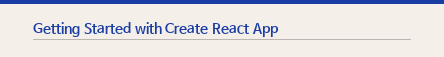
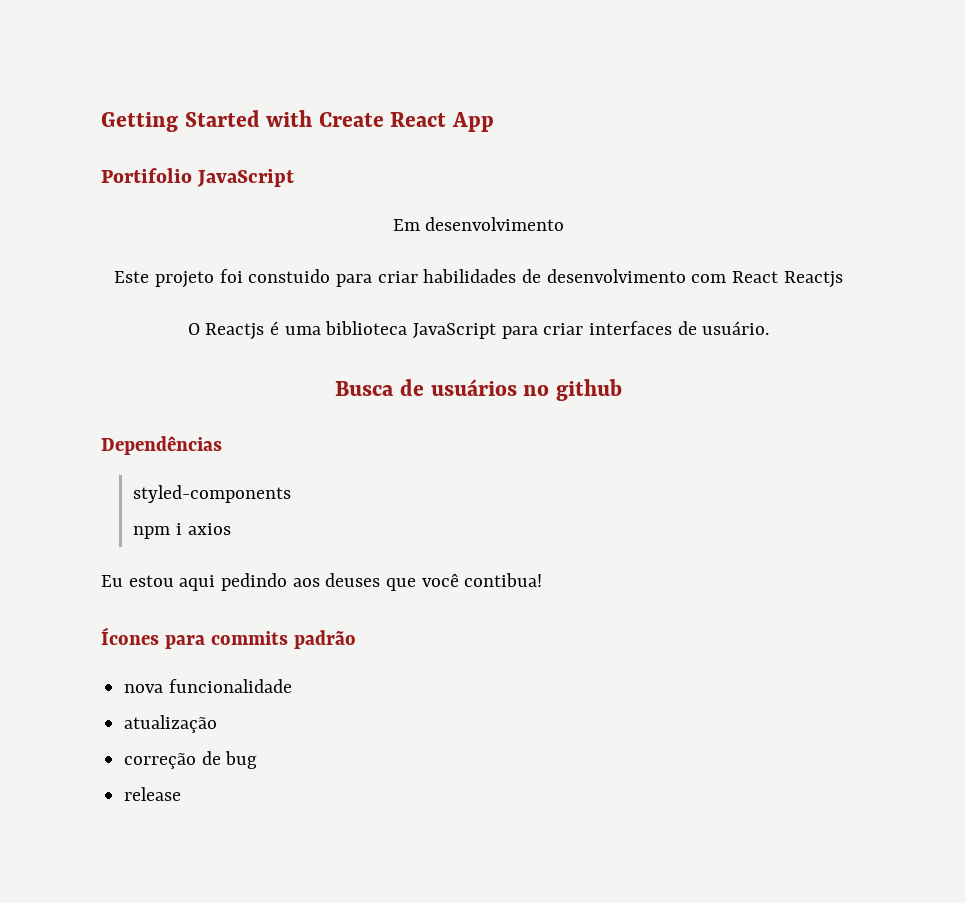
(279, 30) none -> [101,168,295,187] [392,217,565,231] [114,269,843,288] [187,321,770,340] [335,379,622,401] [101,436,222,455] [133,485,292,503] [133,523,231,539] [101,573,543,591] [101,627,356,649] [124,679,292,693] [124,715,218,733] [124,751,258,769] [124,787,182,801] // Portifolio JavaScript // Em desenvolvimento // Este projeto foi constuido para criar habilidades de desenvolvimento com React Reactjs // O Reactjs é uma biblioteca JavaScript para criar interfaces de usuário. // Busca de usuários no github // Dependências // styled-components // npm i axios // Eu estou aqui pedindo aos deuses que você contibua! // Ícones para commits padrão // nova funcionalidade // atualização // correção de bug // release

